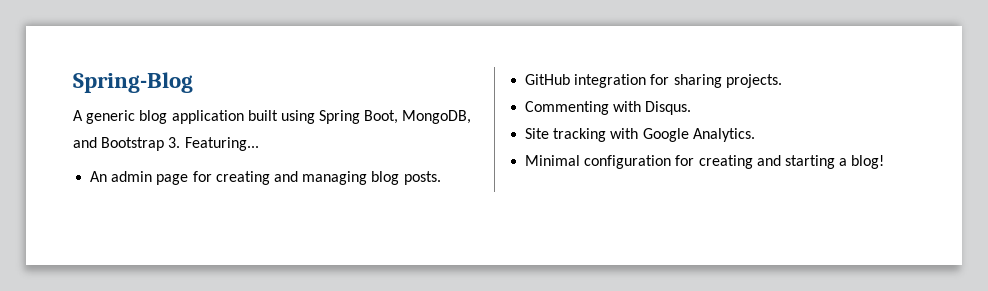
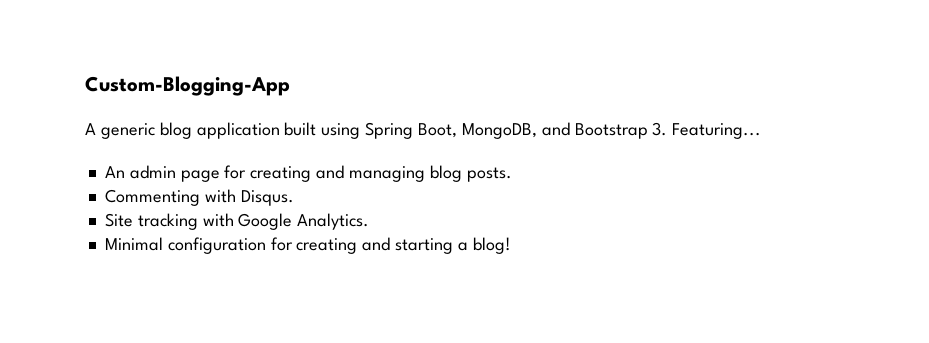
[73,72,193,93] Spring-Blog -> [85,76,290,96] Custom-Blogging-App
[525,74,782,88] // GitHub integration for sharing projects. -> (512, 174) none

